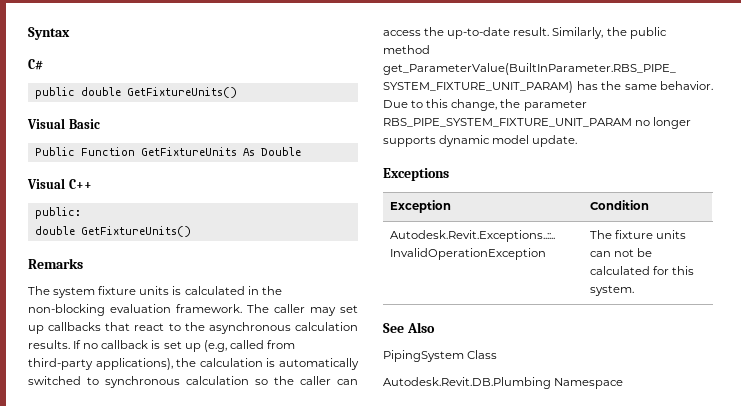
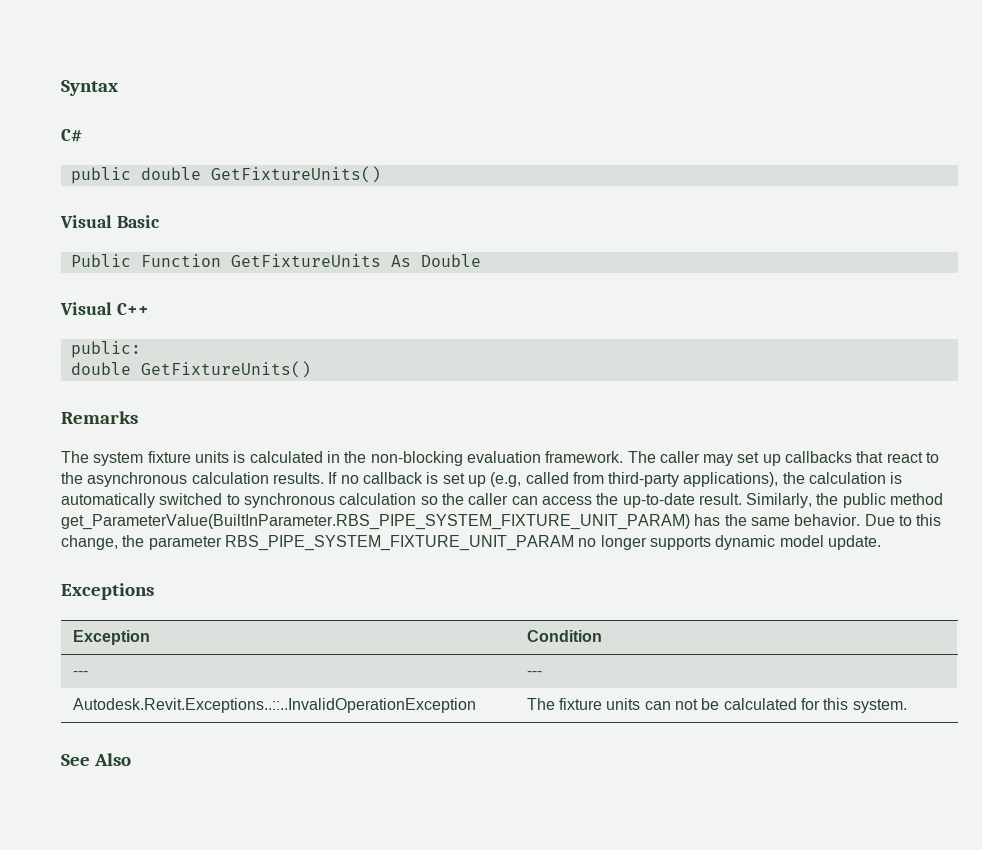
(650, 205) none -> [72,671,88,676] [526,671,542,676] // --- | ---
[383,350,498,362] [383,377,624,389] // PipingSystem Class // Autodesk.Revit.DB.Plumbing Namespace -> (132, 759) none

